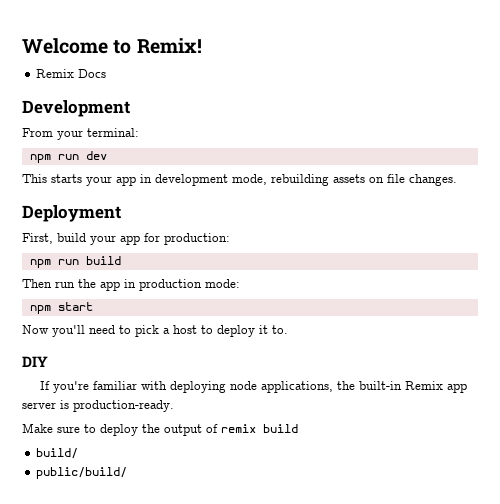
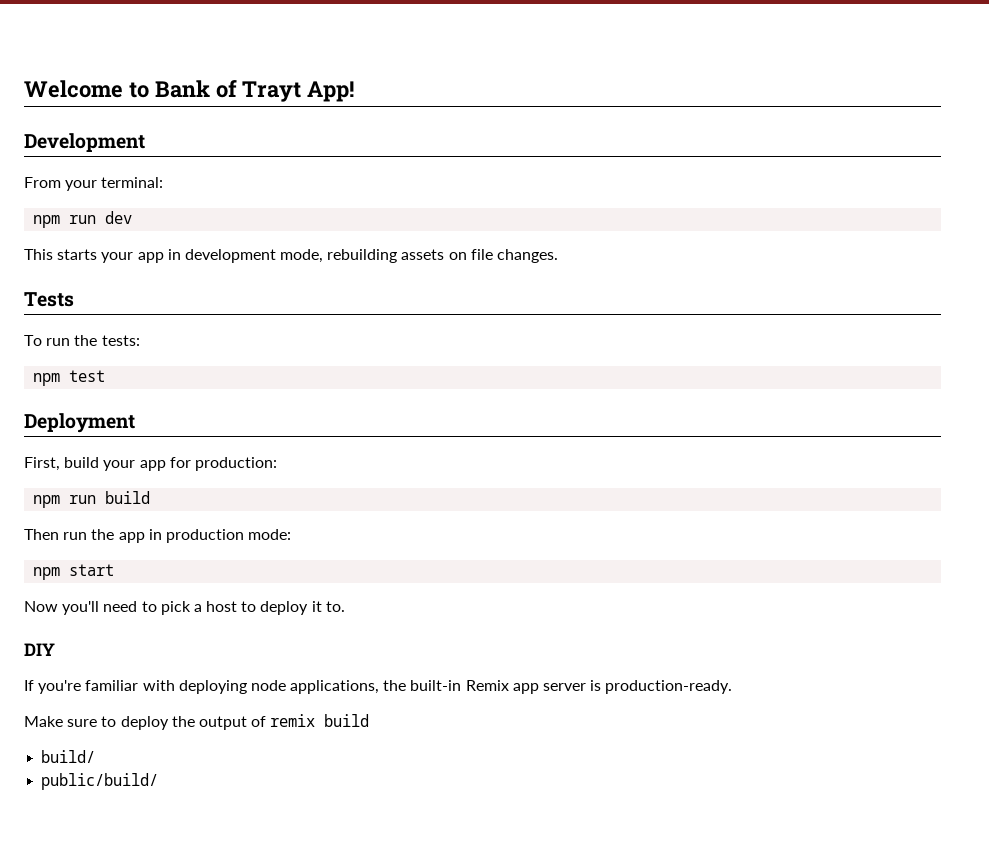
[136,38,202,54] [36,69,107,78] Remix! // Remix Docs -> [154,80,354,102] Bank of Trayt App!
(457, 180) none -> [24,292,74,307] [24,335,140,346] [33,370,106,386] // Tests // To run the tests: // npm test

